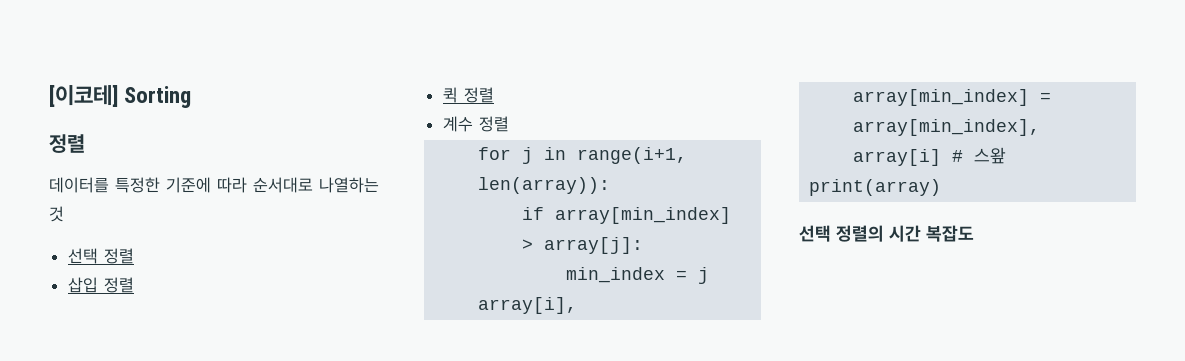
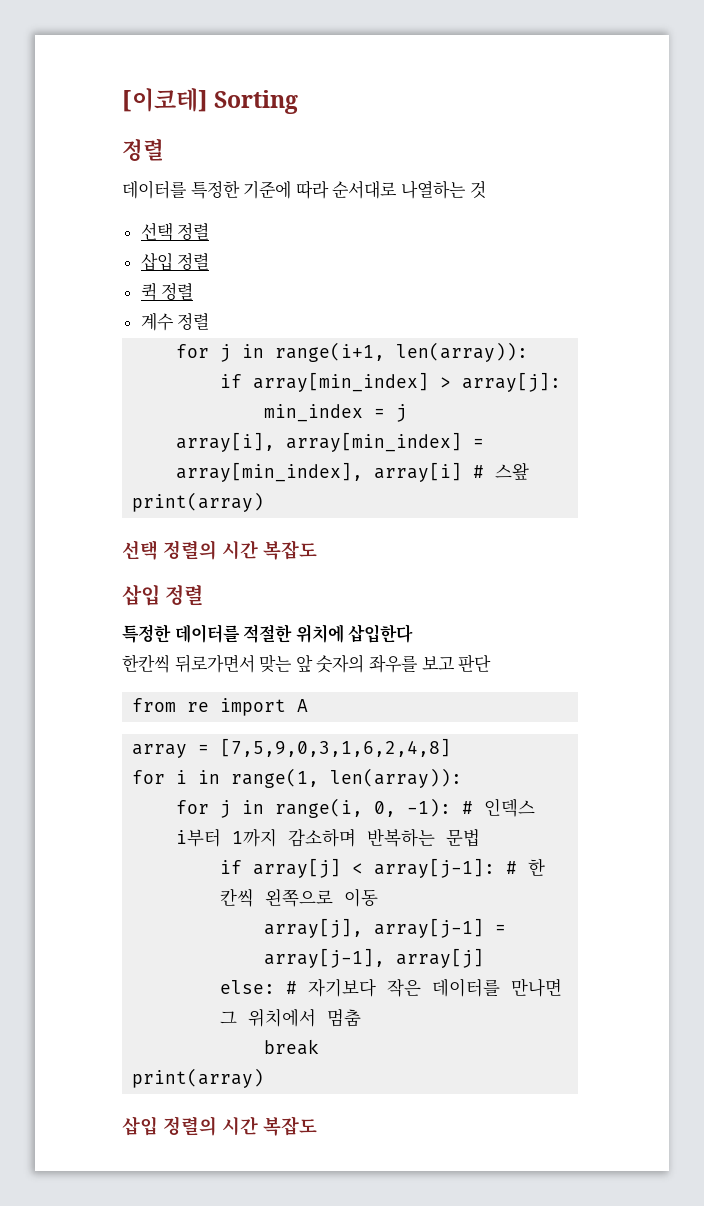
(974, 233) none -> [122,584,204,606] [122,624,414,643] [122,654,492,673] [132,698,309,716] [132,738,452,758] [132,768,463,788] [176,798,536,818] [176,828,481,847] [220,858,546,878] [220,888,379,907] [264,918,507,938] [264,948,485,968] [220,978,563,997] [220,1008,362,1027] [264,1039,320,1055] [132,1068,265,1088] [122,1116,317,1136] // 삽입 정렬 // 특정한 데이터를 적절한 위치에 삽입한다 // 한칸씩 뒤로가면서 맞는 앞 숫자의 좌우를 보고 판단 // from re import A // array = [7,5,9,0,3,1,6,2,4,8] // for i in range(1, len(array)): // for j in range(i, 0, -1): # 인덱스 i부터 1까지 감소하며 반복하는 문법 // if array[j] < array[j-1]: # 한 칸씩 왼쪽으로 이동 // array[j], array[j-1] = array[j-1], array[j] // else: # 자기보다 작은 데이터를 만나면 그 위치에서 멈춤 // break // print(array) // 삽입 정렬의 시간 복잡도

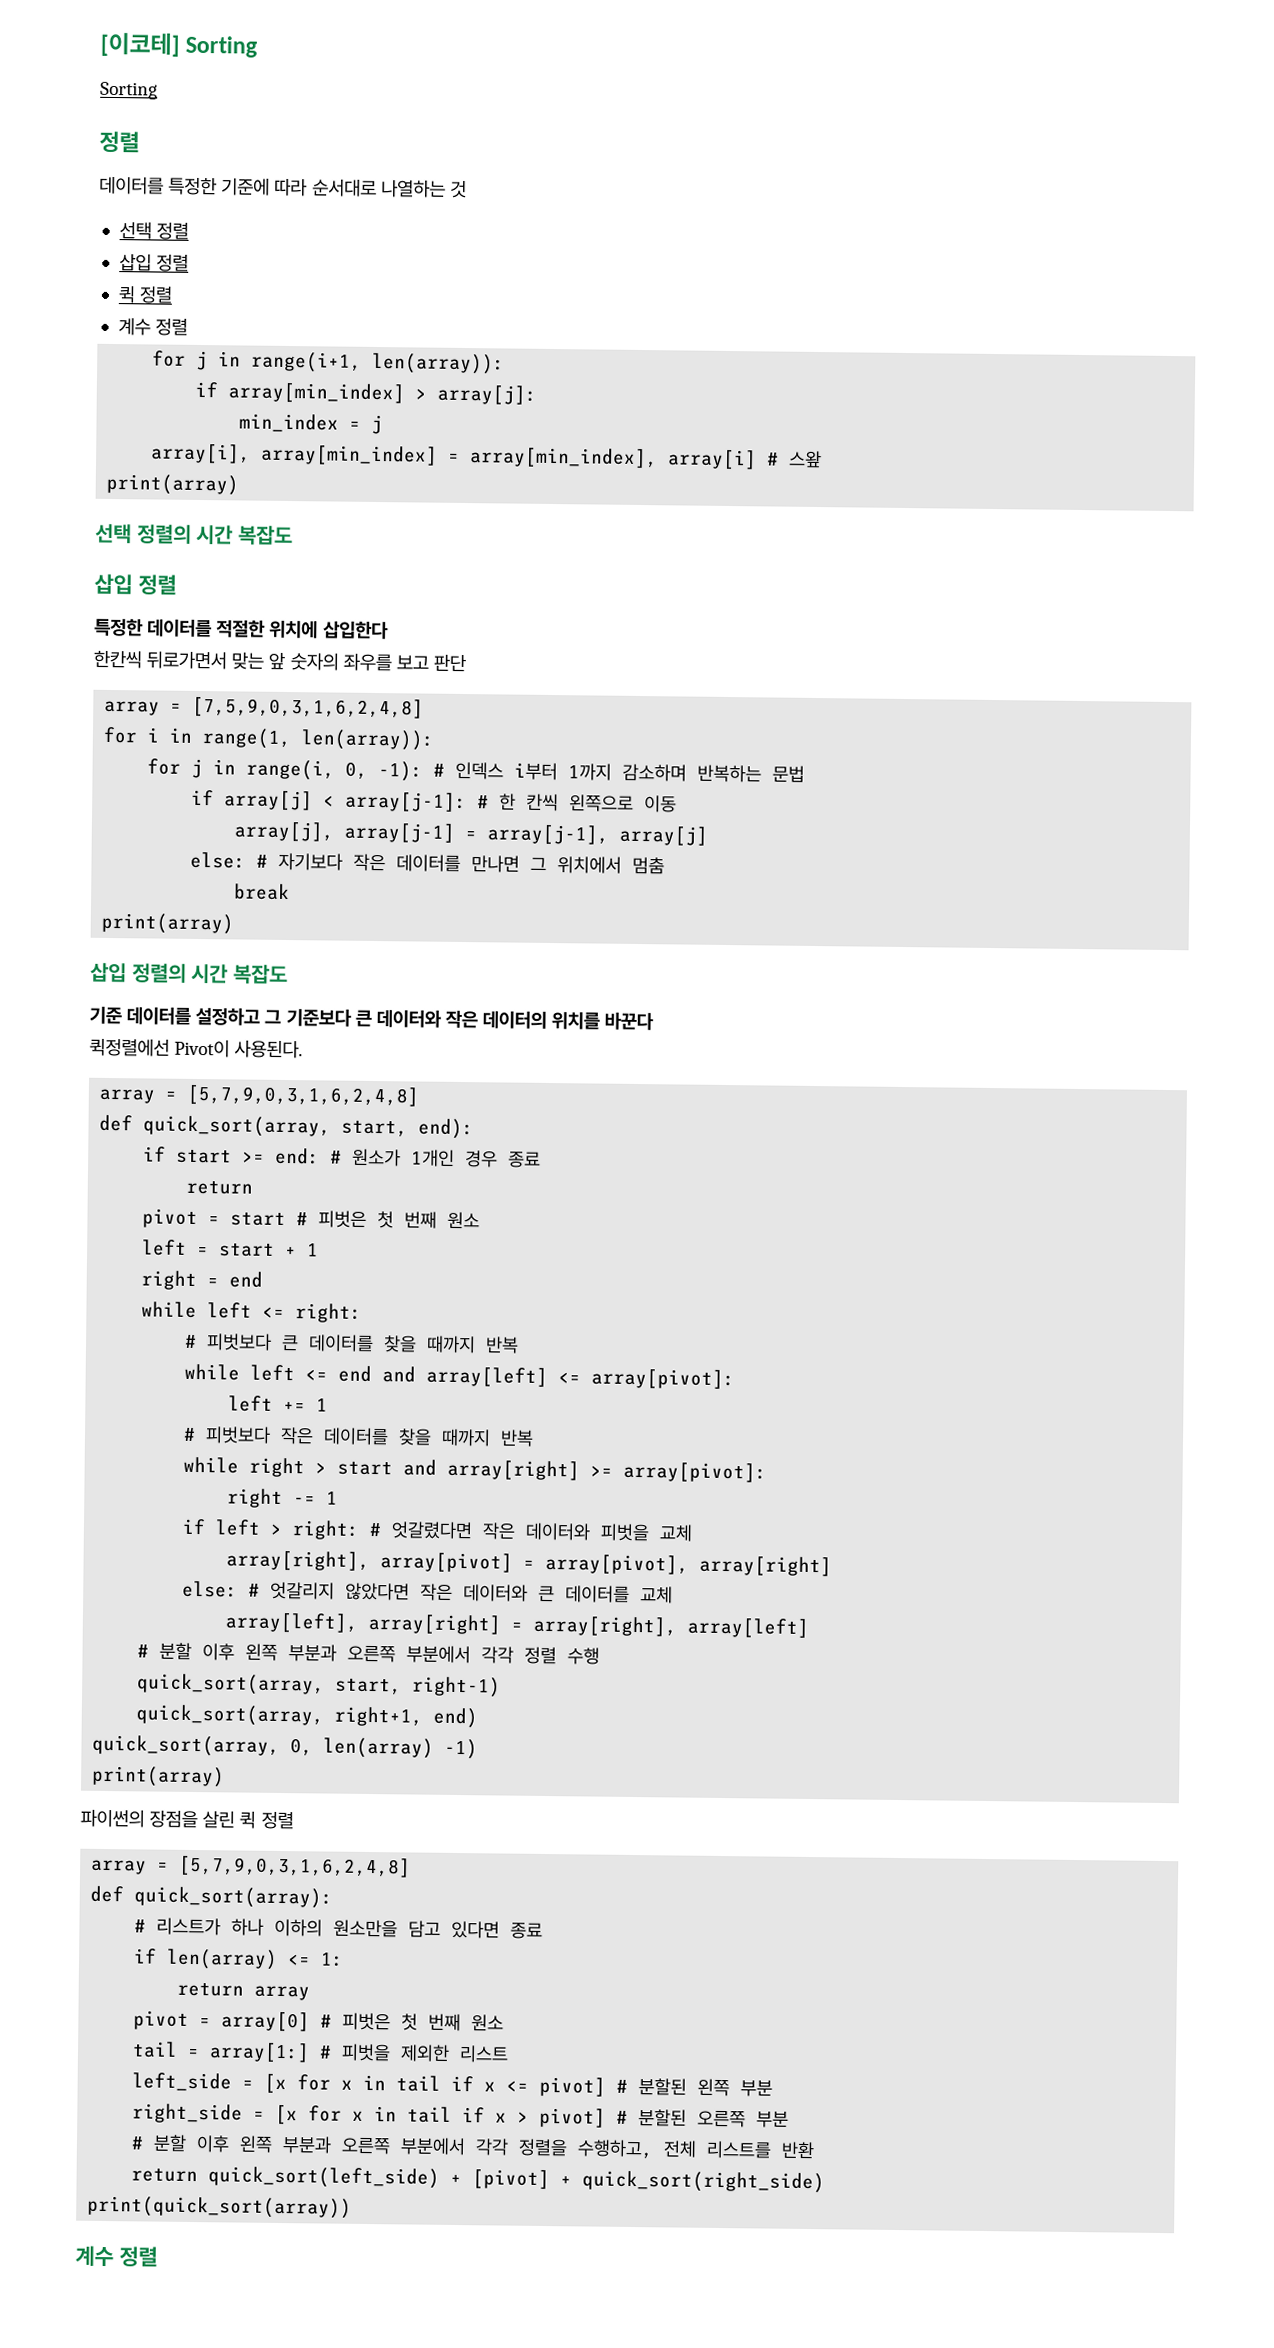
(299, 102) none -> [100,81,158,100] // Sorting
[132,698,309,716] // from re import A -> (467, 663) none
(317, 1126) none -> [89,1005,655,1031] [89,1038,304,1059] [99,1084,420,1107] [99,1114,475,1140] [143,1146,542,1168] [186,1179,254,1195] [142,1208,481,1230] [142,1239,320,1257] [141,1270,264,1291] [141,1301,363,1323] [184,1333,520,1354] [184,1363,736,1390] [228,1395,329,1412] [183,1426,535,1447] [183,1456,768,1483] [227,1488,339,1509] [182,1518,694,1542] [226,1550,833,1577] [182,1580,674,1604] [225,1612,810,1638] [137,1642,601,1665] [137,1673,502,1698] [136,1704,479,1729] [92,1734,479,1760] [92,1765,226,1788] [80,1809,294,1830] [91,1855,412,1878] [90,1885,334,1909] [134,1917,544,1939] [134,1948,345,1970] [177,1981,311,2001] [133,2010,505,2032] [132,2041,510,2063] [132,2072,774,2097] [132,2103,790,2128] [131,2134,816,2160] [131,2166,826,2194] [87,2195,353,2219] [75,2245,158,2267] // 기준 데이터를 설정하고 그 기준보다 큰 데이터와 작은 데이터의 위치를 바꾼다 // 퀵정렬에선 Pivot이 사용된다. // array = [5,7,9,0,3,1,6,2,4,8] // def quick_sort(array, start, end): // if start >= end: # 원소가 1개인 경우 종료 // return // pivot = start # 피벗은 첫 번째 원소 // left = start + 1 // right = end // while left <= right: // # 피벗보다 큰 데이터를 찾을 때까지 반복 // while left <= end and array[left] <= array[pivot]: // left += 1 // # 피벗보다 작은 데이터를 찾을 때까지 반복 // while right > start and array[right] >= array[pivot]: // right -= 1 // if left > right: # 엇갈렸다면 작은 데이터와 피벗을 교체 // array[right], array[pivot] = array[pivot], array[right] // else: # 엇갈리지 않았다면 작은 데이터와 큰 데이터를 교체 // array[left], array[right] = array[right], array[left] // # 분할 이후 왼쪽 부분과 오른쪽 부분에서 각각 정렬 수행 // quick_sort(array, start, right-1) // quick_sort(array, right+1, end) // quick_sort(array, 0, len(array) -1) // print(array) // 파이썬의 장점을 살린 퀵 정렬 // array = [5,7,9,0,3,1,6,2,4,8] // def quick_sort(array): // # 리스트가 하나 이하의 원소만을 담고 있다면 종료 // if len(array) <= 1: // return array // pivot = array[0] # 피벗은 첫 번째 원소 // tail = array[1:] # 피벗을 제외한 리스트 // left_side = [x for x in tail if x <= pivot] # 분할된 왼쪽 부분 // right_side = [x for x in tail if x > pivot] # 분할된 오른쪽 부분 // # 분할 이후 왼쪽 부분과 오른쪽 부분에서 각각 정렬을 수행하고, 전체 리스트를 반환 // return quick_sort(left_side) + [pivot] + quick_sort(right_side) // print(quick_sort(array)) // 계수 정렬

